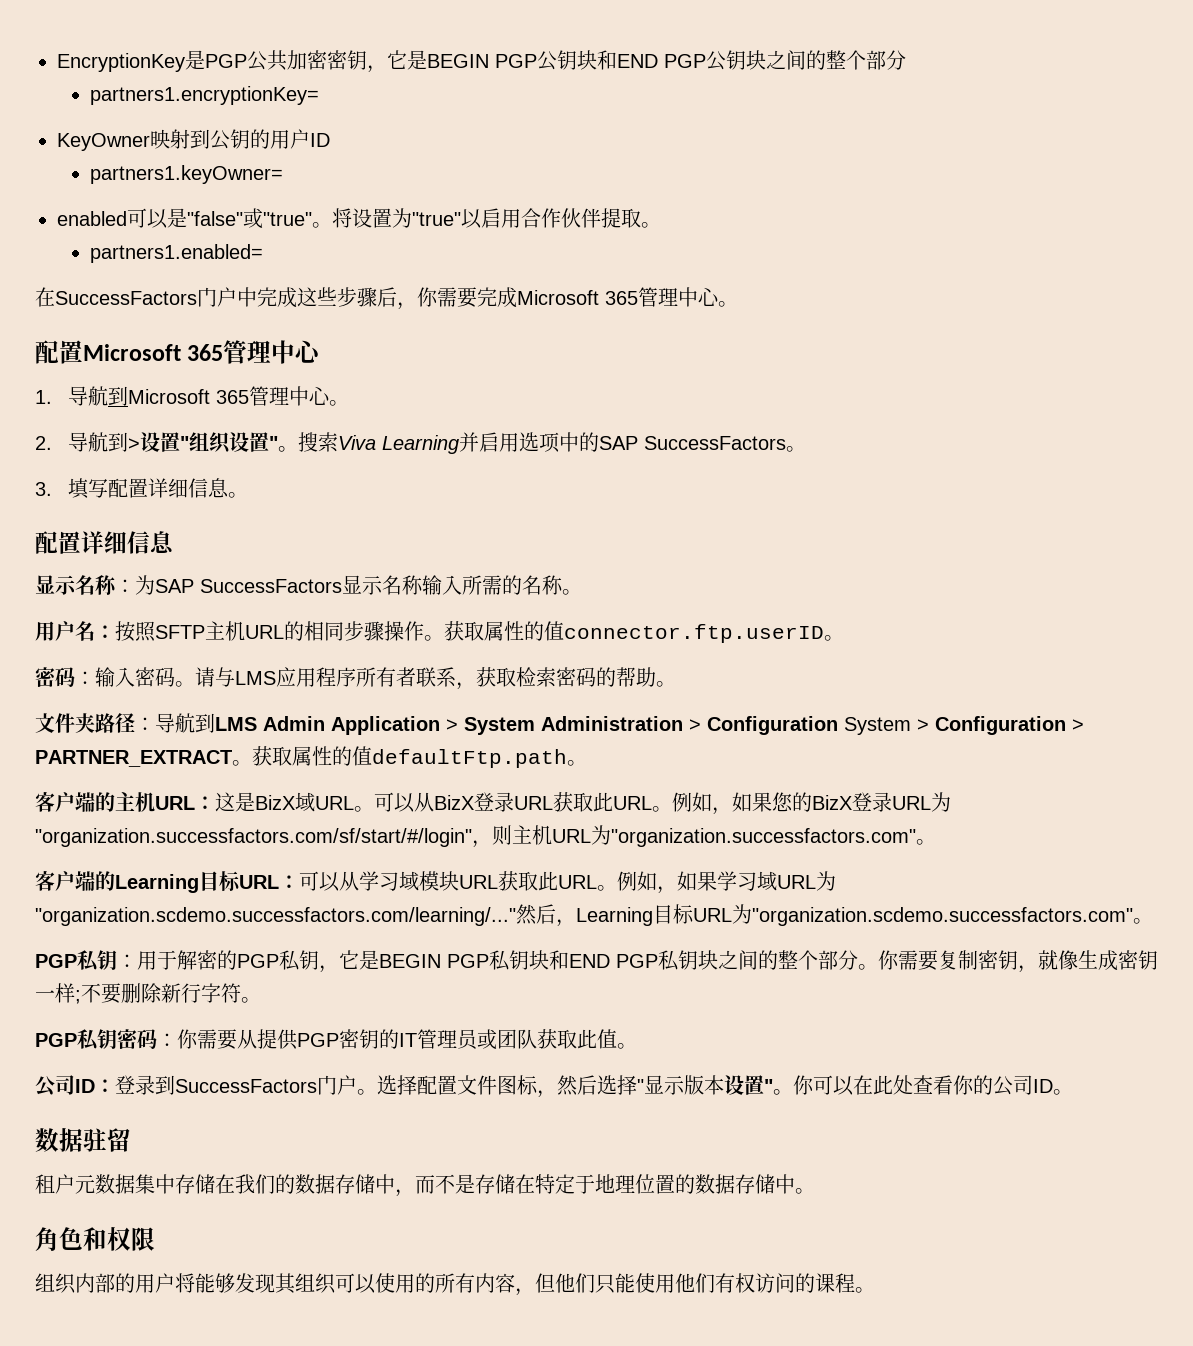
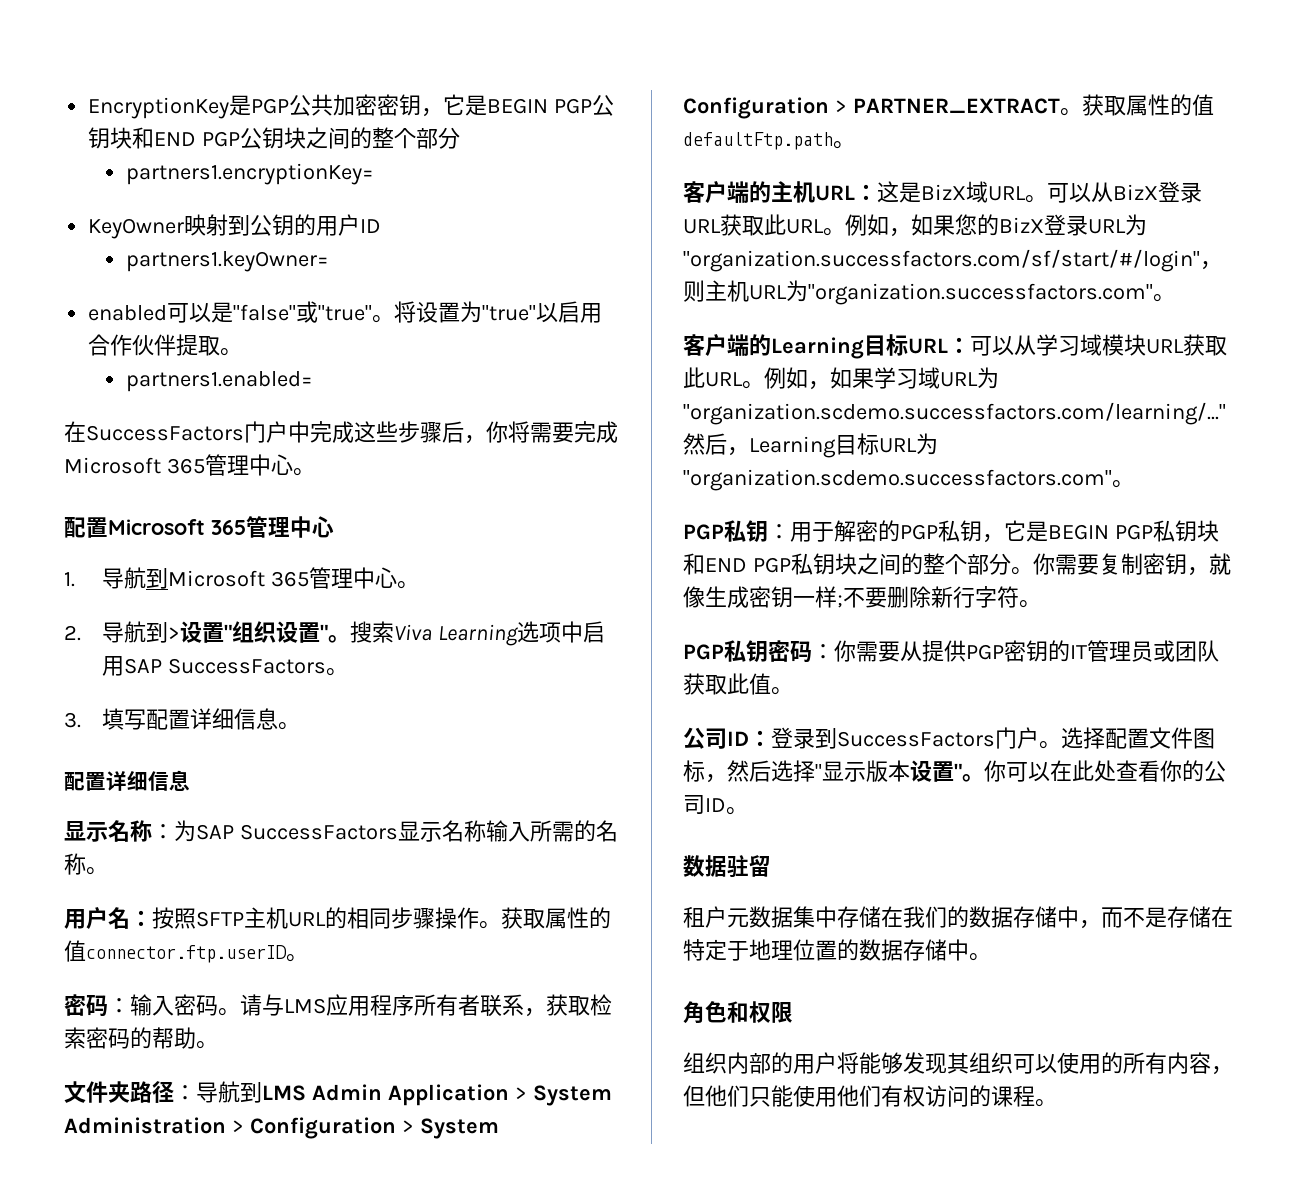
(438, 297) none -> [508,421,530,443] 将
[458,432,599,453] 并启用选项中的 -> [516,621,605,643] [101,656,124,676] 选项中启用
[844,717,929,735] System > -> [401,1118,499,1139] > System

